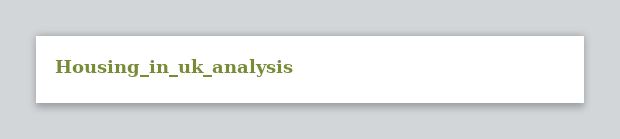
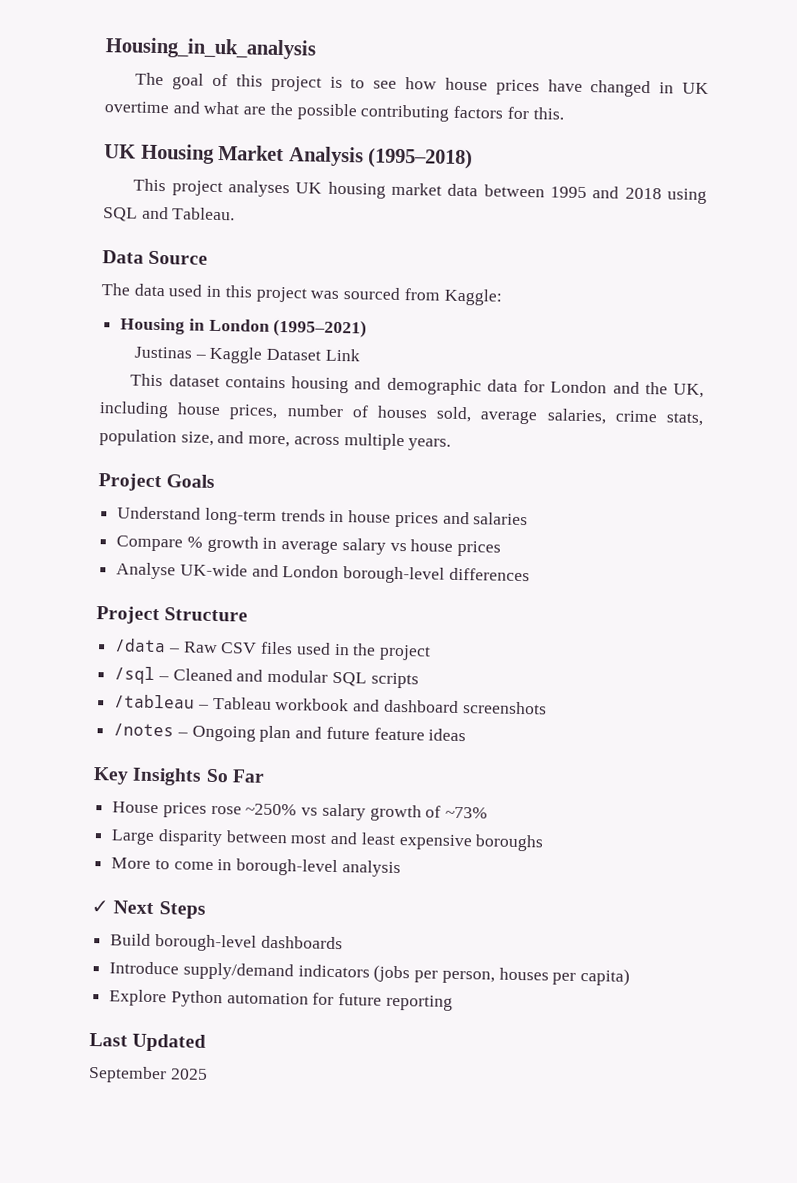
(293, 68) none -> [135,72,709,98] [104,101,564,122] [104,143,474,170] [133,178,708,205] [103,206,236,222] [102,250,209,265] [101,283,502,306] [120,317,368,338] [133,346,360,364] [130,373,704,398] [99,401,703,426] [99,429,452,451] [98,473,216,492] [117,506,529,528] [116,535,502,557] [116,562,530,584] [96,606,249,625] [114,638,432,661] [114,666,419,689] [114,694,547,715] [113,723,467,743] [93,767,265,786] [112,801,489,822] [111,829,545,852] [111,857,401,878] [91,900,206,919] [110,933,343,952] [109,961,631,986] [109,989,453,1011] [89,1032,207,1052] [88,1065,208,1084] // The goal of this project is to see how house prices have changed in UK overtime and what are the possible contributing factors for this. // UK Housing Market Analysis (1995–2018) // This project analyses UK housing market data between 1995 and 2018 using SQL and Tableau. // Data Source // The data used in this project was sourced from Kaggle: // Housing in London (1995–2021) // Justinas – Kaggle Dataset Link // This dataset contains housing and demographic data for London and the UK, including house prices, number of houses sold, average salaries, crime stats, population size, and more, across multiple years. // Project Goals // Understand long-term trends in house prices and salaries // Compare % growth in average salary vs house prices // Analyse UK-wide and London borough-level differences // Project Structure // /data – Raw CSV files used in the project // /sql – Cleaned and modular SQL scripts // /tableau – Tableau workbook and dashboard screenshots // /notes – Ongoing plan and future feature ideas // Key Insights So Far // House prices rose ~250% vs salary growth of ~73% // Large disparity between most and least expensive boroughs // More to come in borough-level analysis // ✓ Next Steps // Build borough-level dashboards // Introduce supply/demand indicators (jobs per person, houses per capita) // Explore Python automation for future reporting // Last Updated // September 2025

